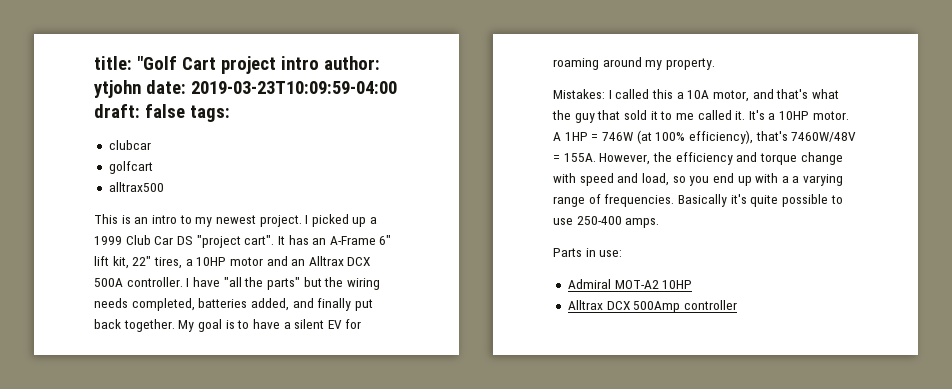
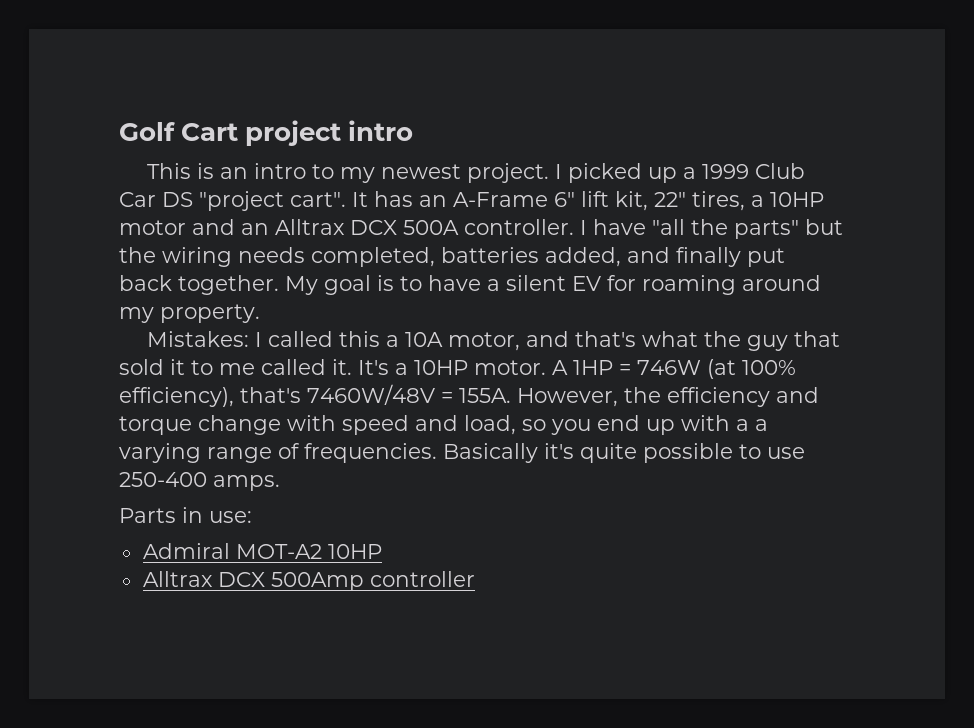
[94,56,177,70] title: "Golf -> [119,122,175,141] Golf
[323,56,380,70] [94,80,397,98] [94,104,230,122] [108,140,151,150] [108,161,153,174] [108,182,164,192] author: ytjohn date: 2019-03-23T10:09:59-04:00 draft: false tags: // clubcar // golfcart // alltrax500 -> (414, 130) none

